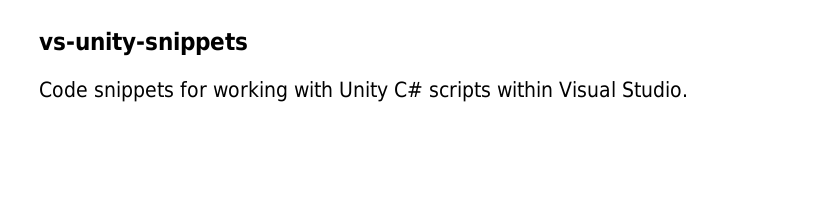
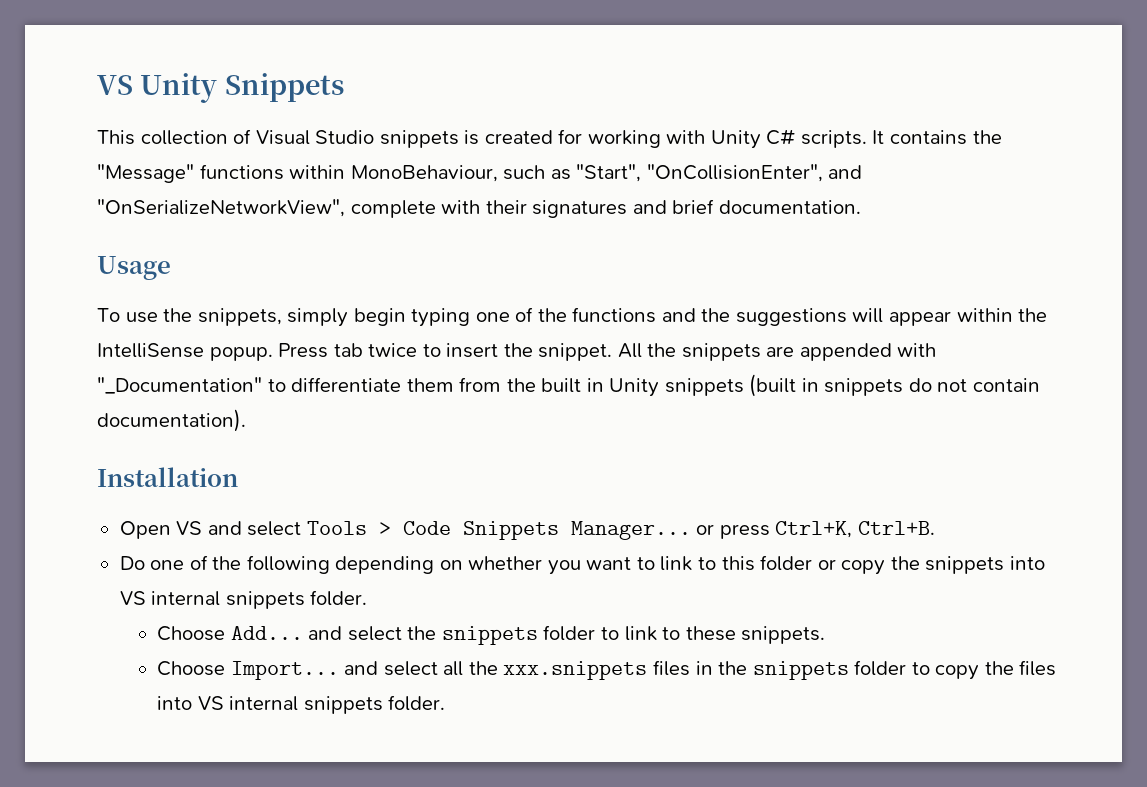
[39,31,248,56] [39,81,174,102] vs-unity-snippets // Code snippets -> [97,73,344,103] [97,129,553,148] VS Unity Snippets // This collection of Visual Studio snippets is created
[429,81,688,102] scripts within Visual Studio. -> [800,130,1002,148] [97,164,863,183] [97,199,861,218] [97,256,171,280] [97,307,1048,327] [97,343,937,361] [97,374,1041,397] [97,409,246,432] [97,467,238,487] [119,521,935,540] [119,555,1045,575] [119,590,368,609] [157,625,826,645] [157,660,1057,680] [157,695,446,714] scripts. It contains the "Message" functions within MonoBehaviour, such as "Start", "OnCollisionEnter", and "OnSerializeNetworkView", complete with their signatures and brief documentation. // Usage // To use the snippets, simply begin typing one of the functions and the suggestions will appear within the IntelliSense popup. Press tab twice to insert the snippet. All the snippets are appended with "_Documentation" to differentiate them from the built in Unity snippets (built in snippets do not contain documentation). // Installation // Open VS and select Tools > Code Snippets Manager... or press Ctrl+K, Ctrl+B. // Do one of the following depending on whether you want to link to this folder or copy the snippets into VS internal snippets folder. // Choose Add... and select the snippets folder to link to these snippets. // Choose Import... and select all the xxx.snippets files in the snippets folder to copy the files into VS internal snippets folder.

